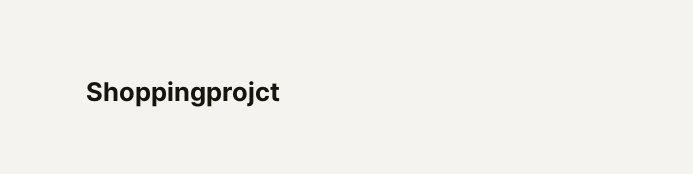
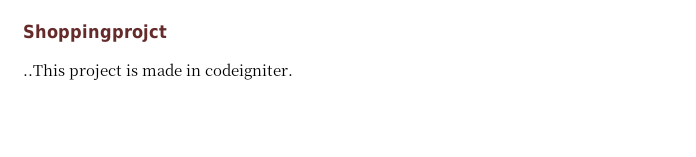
(280, 94) none -> [23,63,294,80] // ..This project is made in codeigniter.

